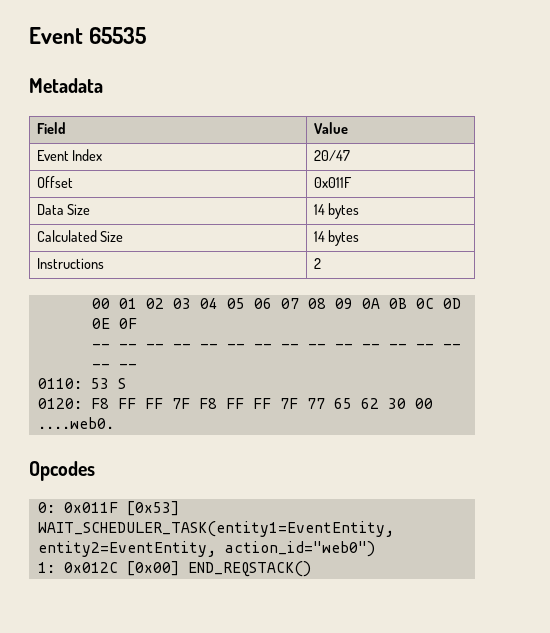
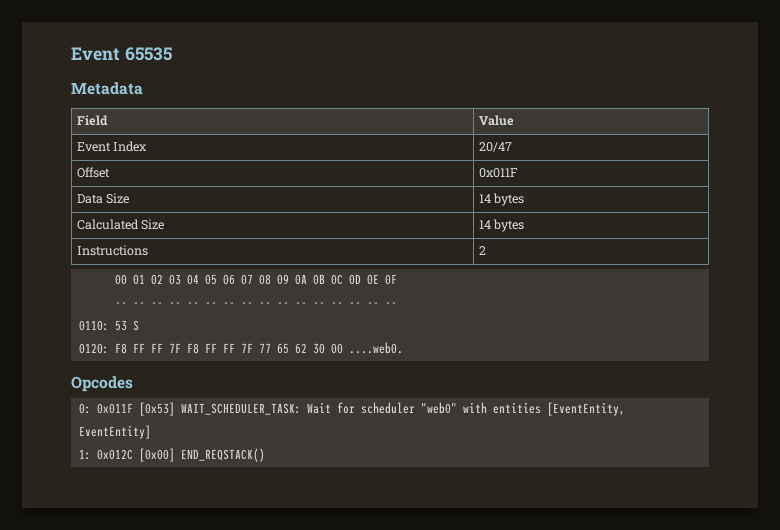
[37,521,394,537] [37,541,375,557] WAIT_SCHEDULER_TASK(entity1=EventEntity, entity2=EventEntity, action_id="web0") -> [180,402,625,416] [78,425,151,439] WAIT_SCHEDULER_TASK: Wait for scheduler "web0" with entities [EventEntity, EventEntity]

